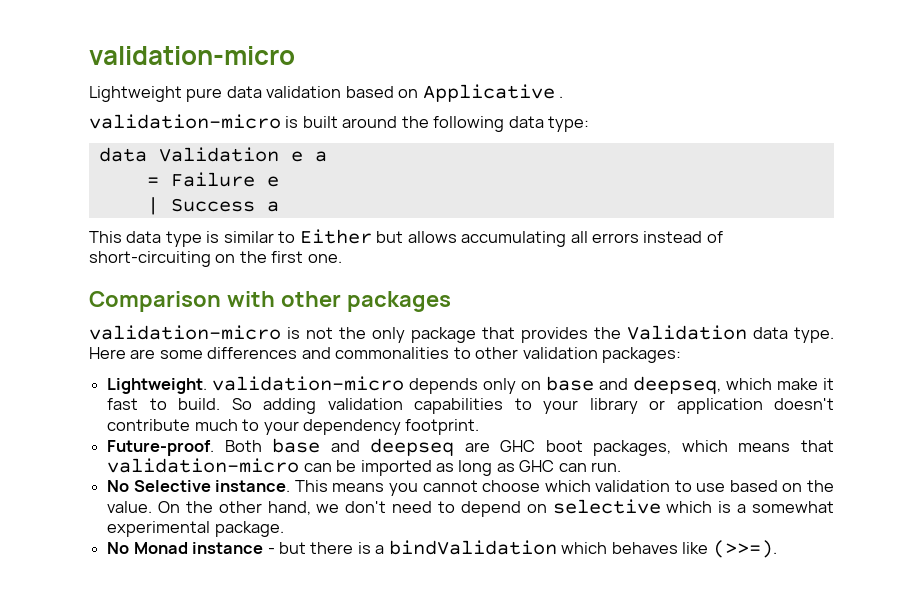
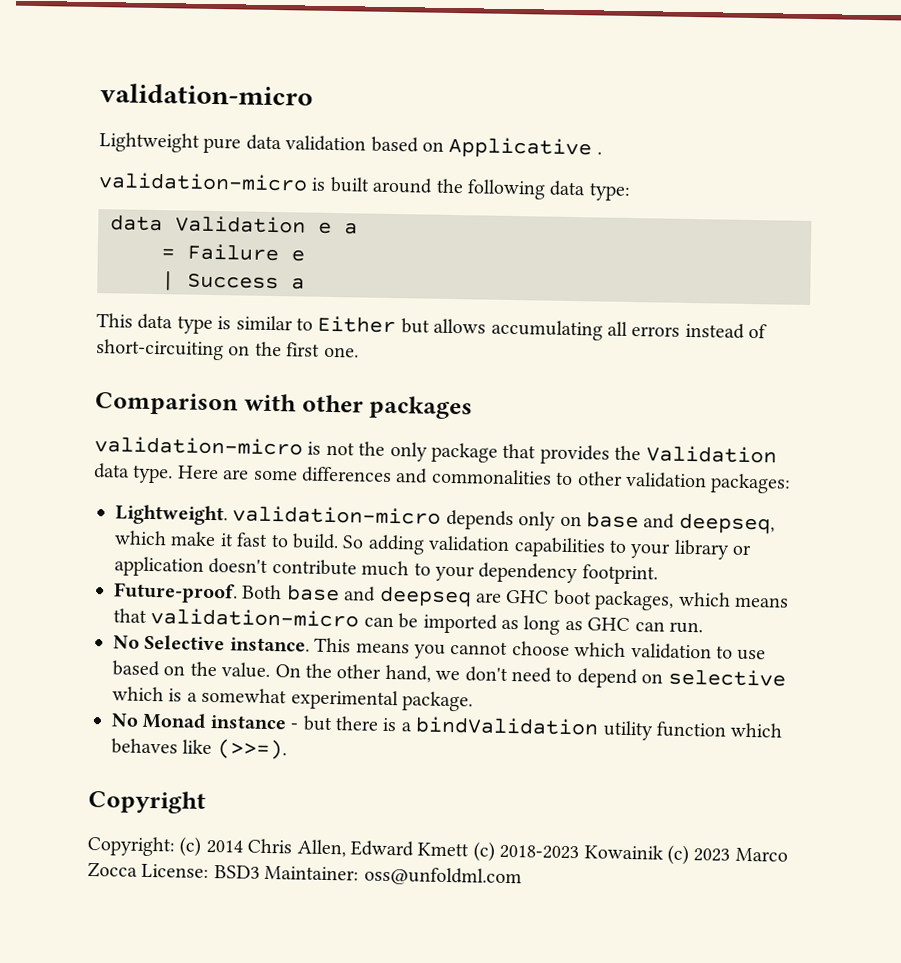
(557, 547) none -> [602,720,726,741] utility function
(777, 549) none -> [88,789,206,814] [87,835,788,866] [87,861,522,887] // Copyright // Copyright: (c) 2014 Chris Allen, Edward Kmett (c) 2018-2023 Kowainik (c) 2023 Marco Zocca License: BSD3 Maintainer: oss@unfoldml.com

